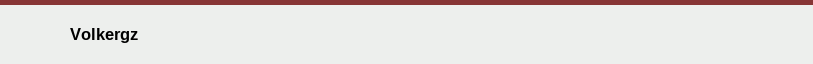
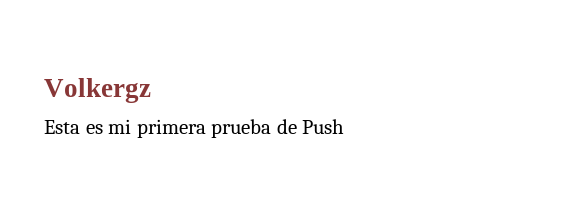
(138, 35) none -> [44,119,345,138] // Esta es mi primera prueba de Push

